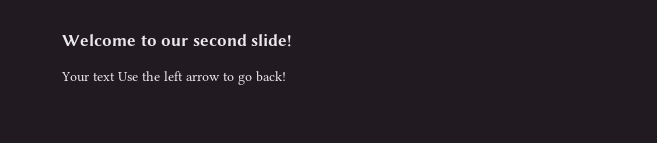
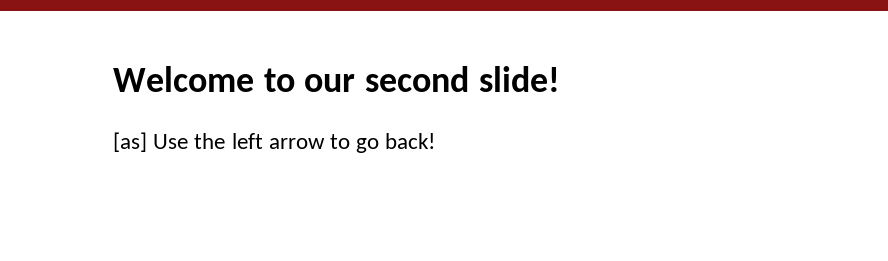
[61,72,115,82] Your text -> [113,132,147,152] [as]

